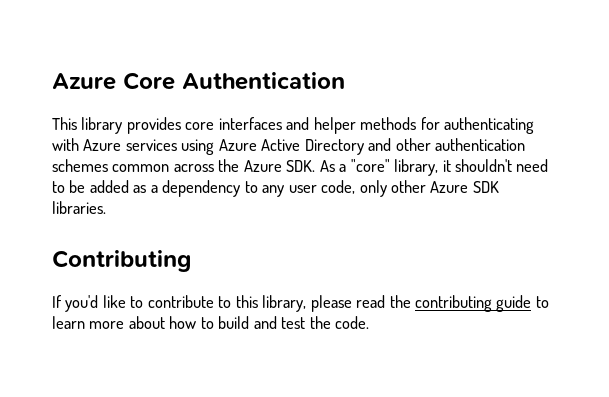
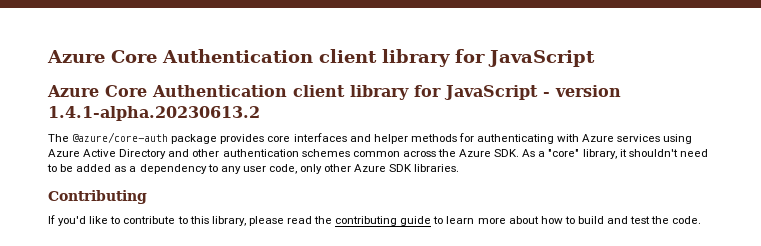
[52,72,345,90] [52,117,123,134] Azure Core Authentication // This library -> [47,49,595,67] [47,85,621,100] [48,106,260,121] [48,132,218,144] Azure Core Authentication client library for JavaScript // Azure Core Authentication client library for JavaScript - version 1.4.1-alpha.20230613.2 // The @azure/core-auth package

